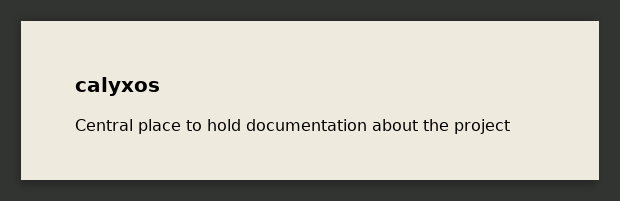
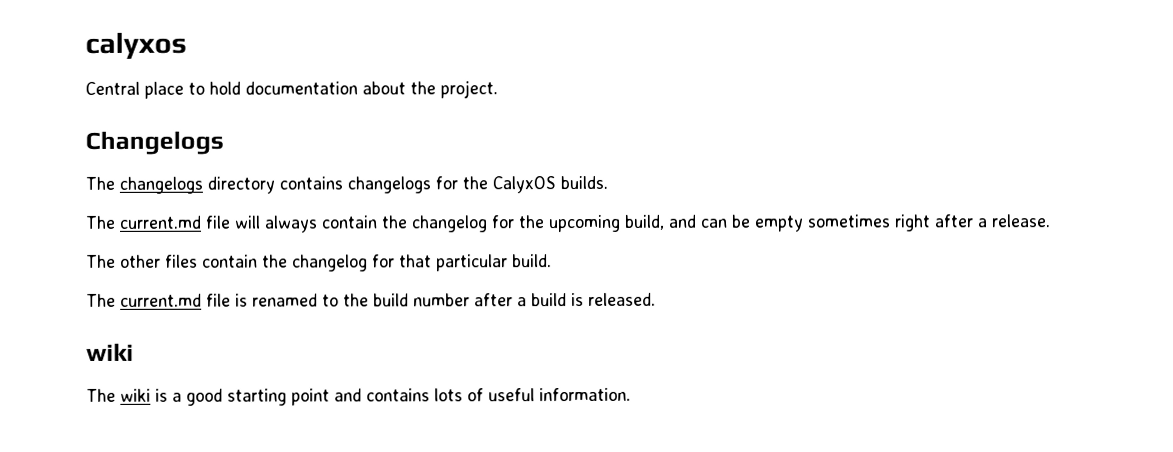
[454,119,510,134] project -> [440,80,498,99] [85,130,224,155] [85,175,608,194] [85,214,1051,233] [86,254,552,272] [86,292,656,307] [86,342,134,361] [86,387,631,406] project. // Changelogs // The changelogs directory contains changelogs for the CalyxOS builds. // The current.md file will always contain the changelog for the upcoming build, and can be empty sometimes right after a release. // The other files contain the changelog for that particular build. // The current.md file is renamed to the build number after a build is released. // wiki // The wiki is a good starting point and contains lots of useful information.

